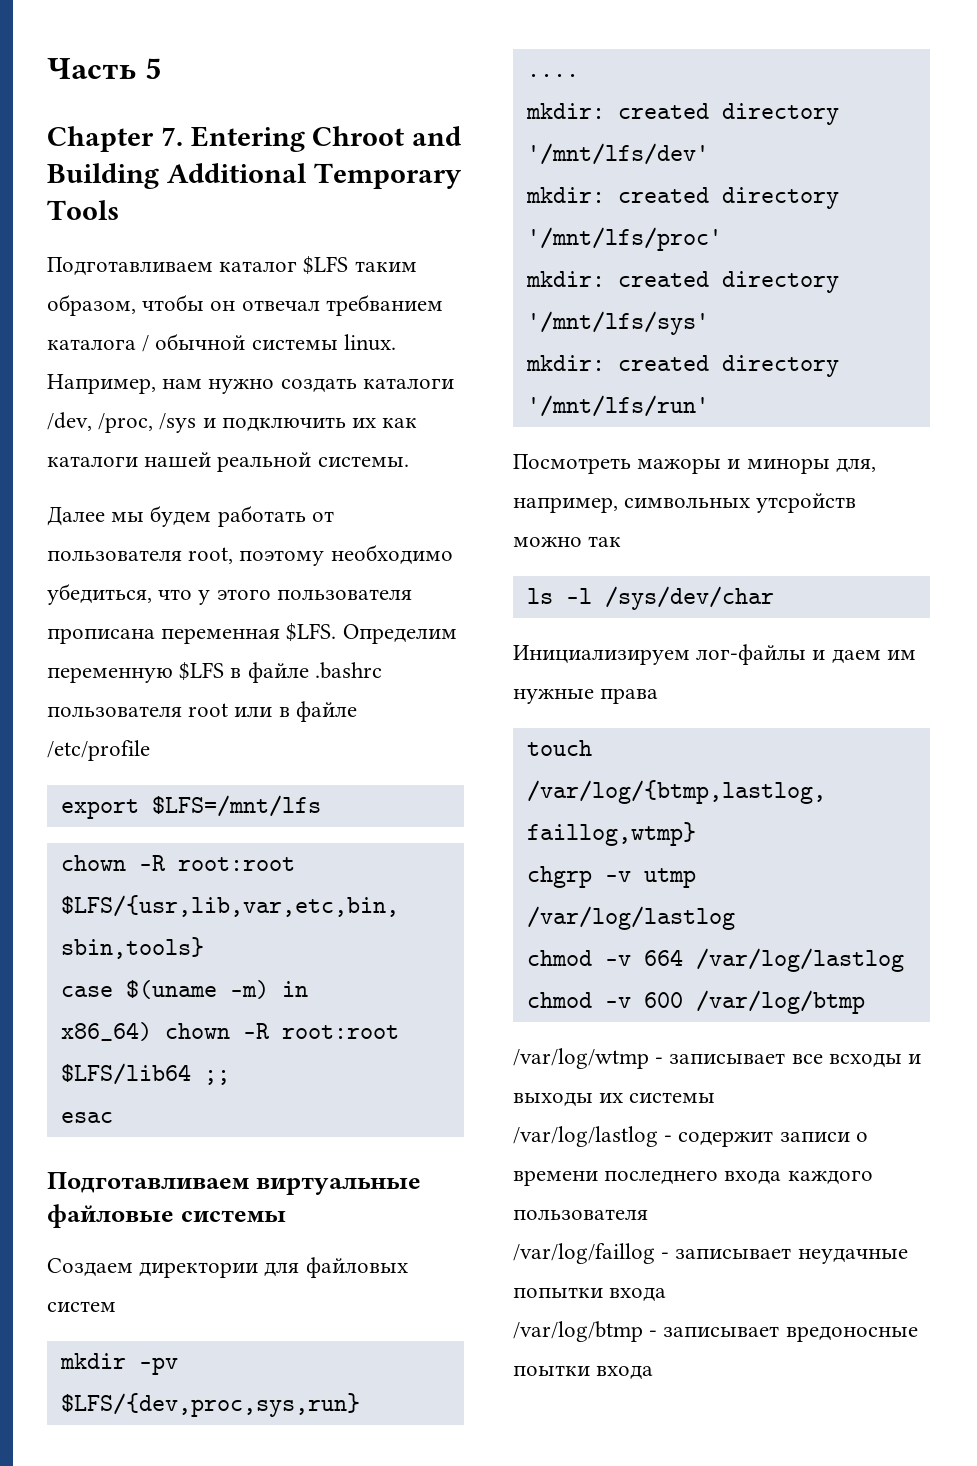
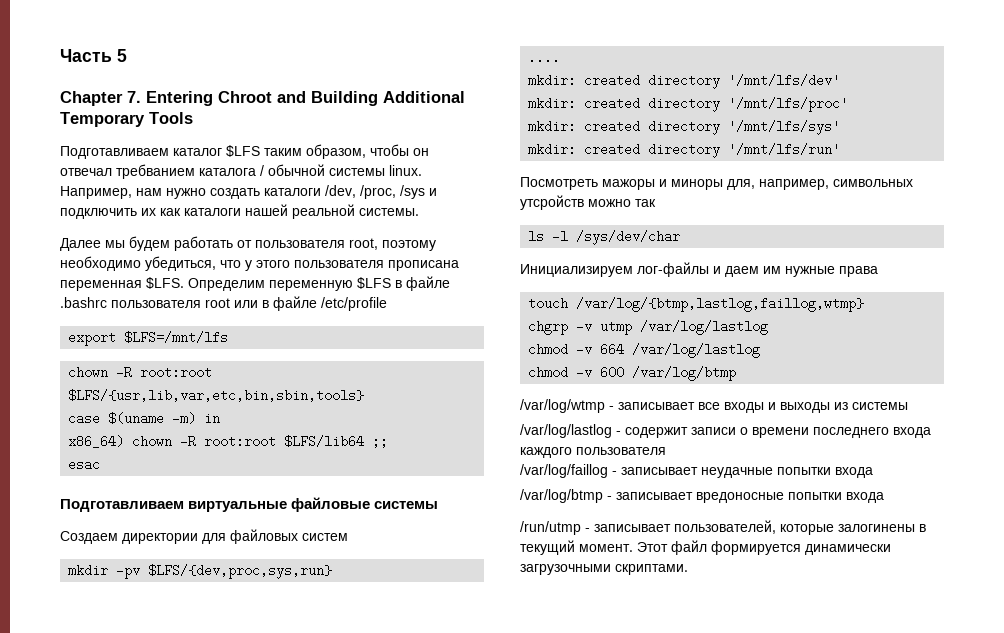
[828,1053,902,1068] всходы -> [724,402,764,413] входы
[599,1093,624,1103] их -> [834,402,848,410] из
[513,1365,654,1380] поытки входа -> [788,492,884,503] [520,520,926,535] [520,540,891,555] [520,564,688,575] попытки входа // /run/utmp - записывает пользователей, которые залогинены в текущий момент. Этот файл формируется динамически загрузочными скриптами.

